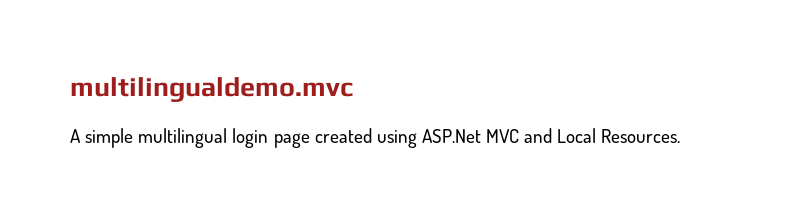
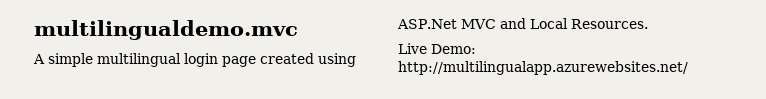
(681, 136) none -> [398,43,476,54] [398,61,688,75] // Live Demo: http://multilingualapp.azurewebsites.net/

